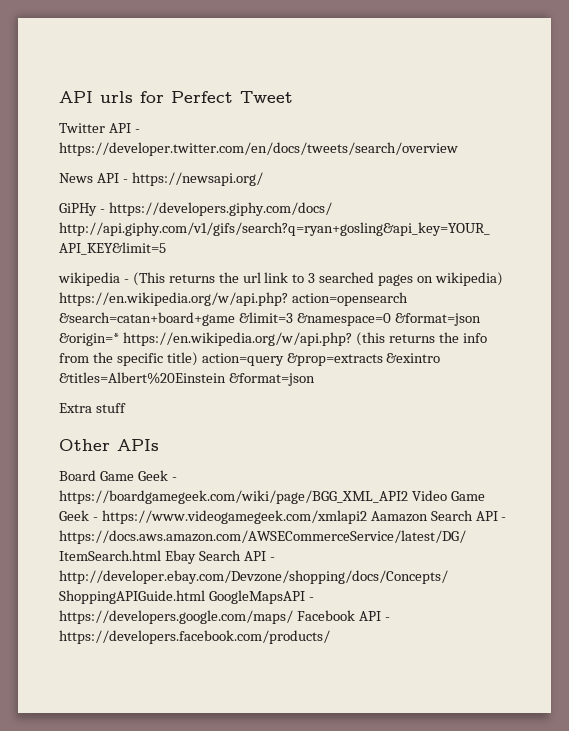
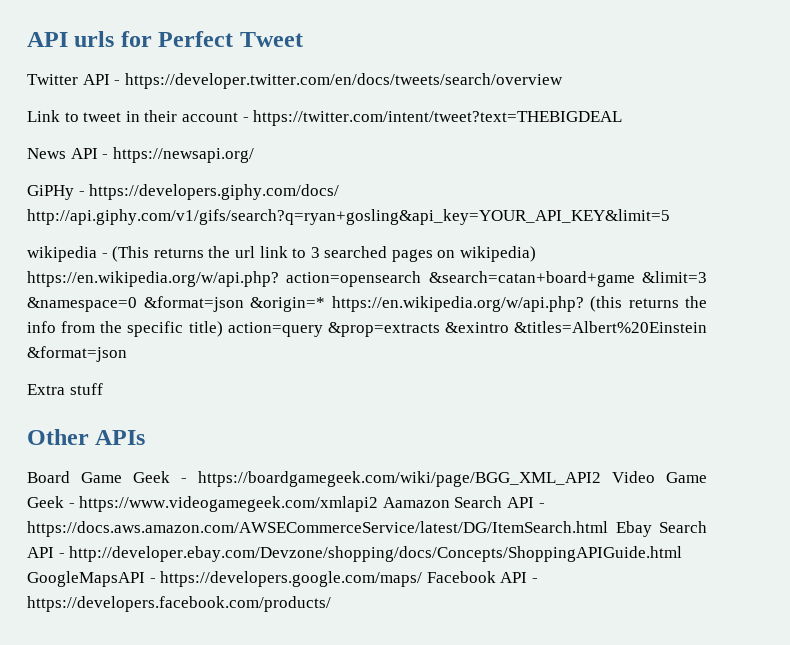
(458, 149) none -> [27,110,623,126] // Link to tweet in their account - https://twitter.com/intent/tweet?text=THEBIGDEAL

